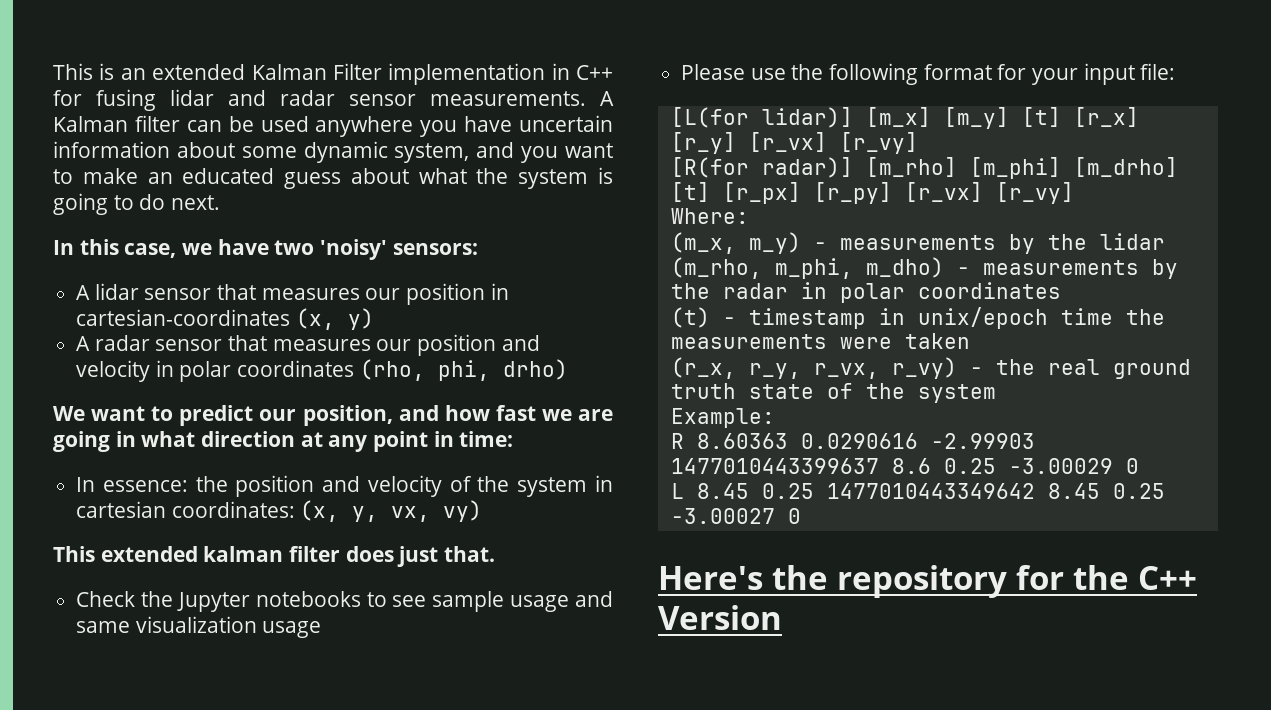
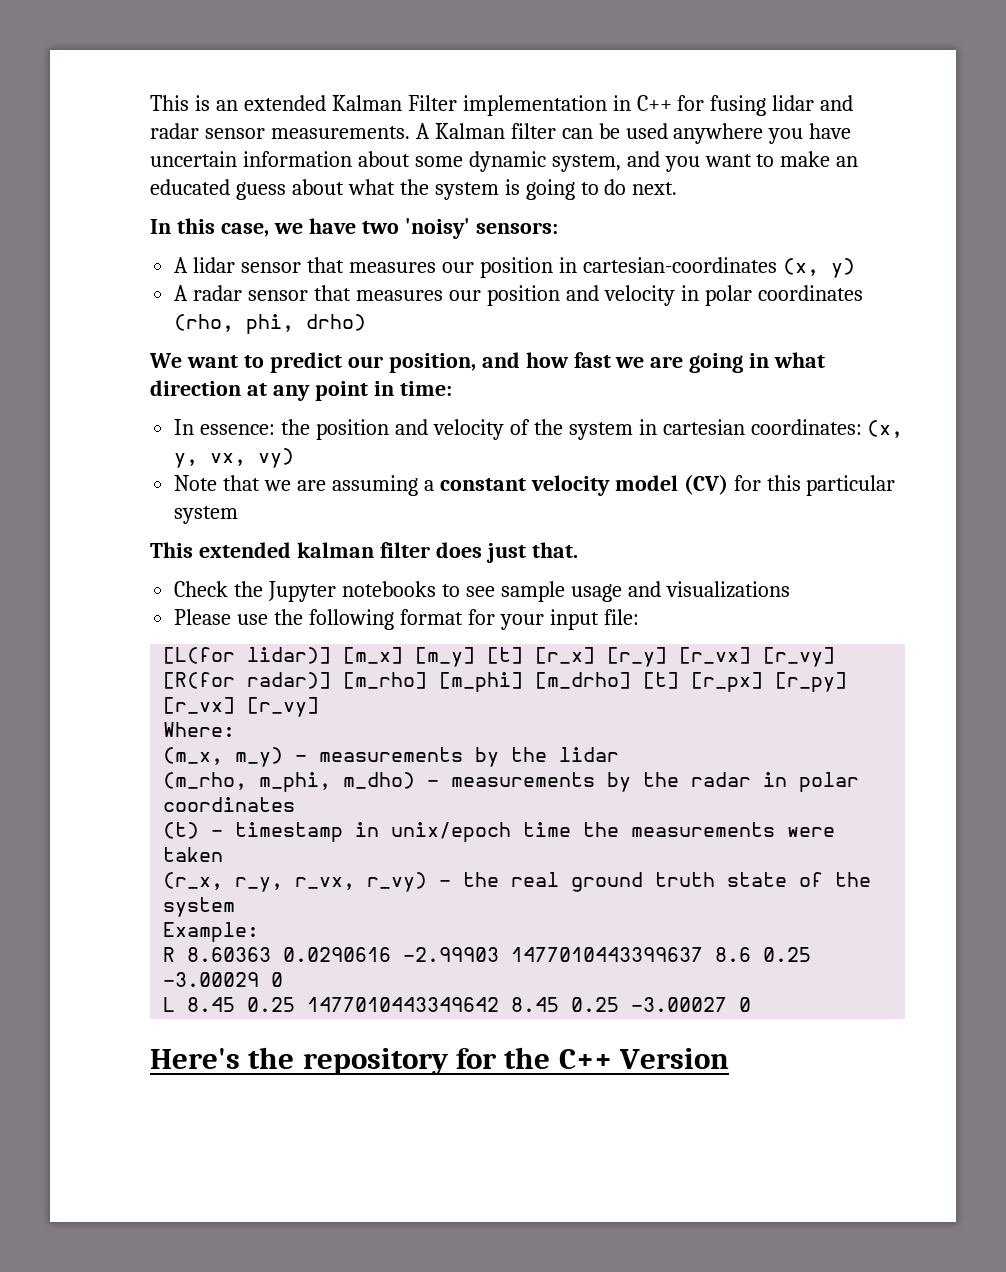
(483, 511) none -> [174,474,896,496] [174,506,239,524] // Note that we are assuming a constant velocity model (CV) for this particular system
[76,616,322,638] same visualization usage -> [665,581,790,598] visualizations

